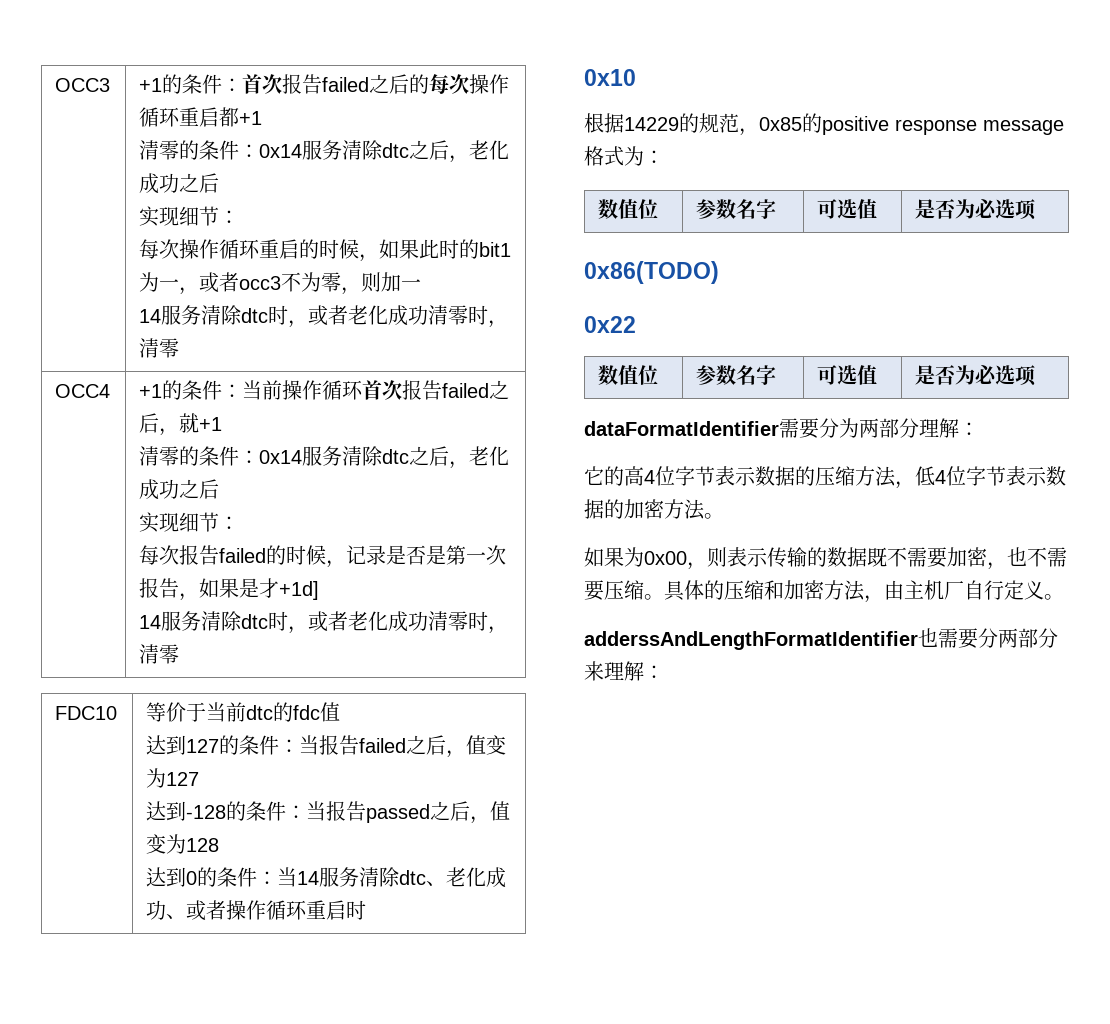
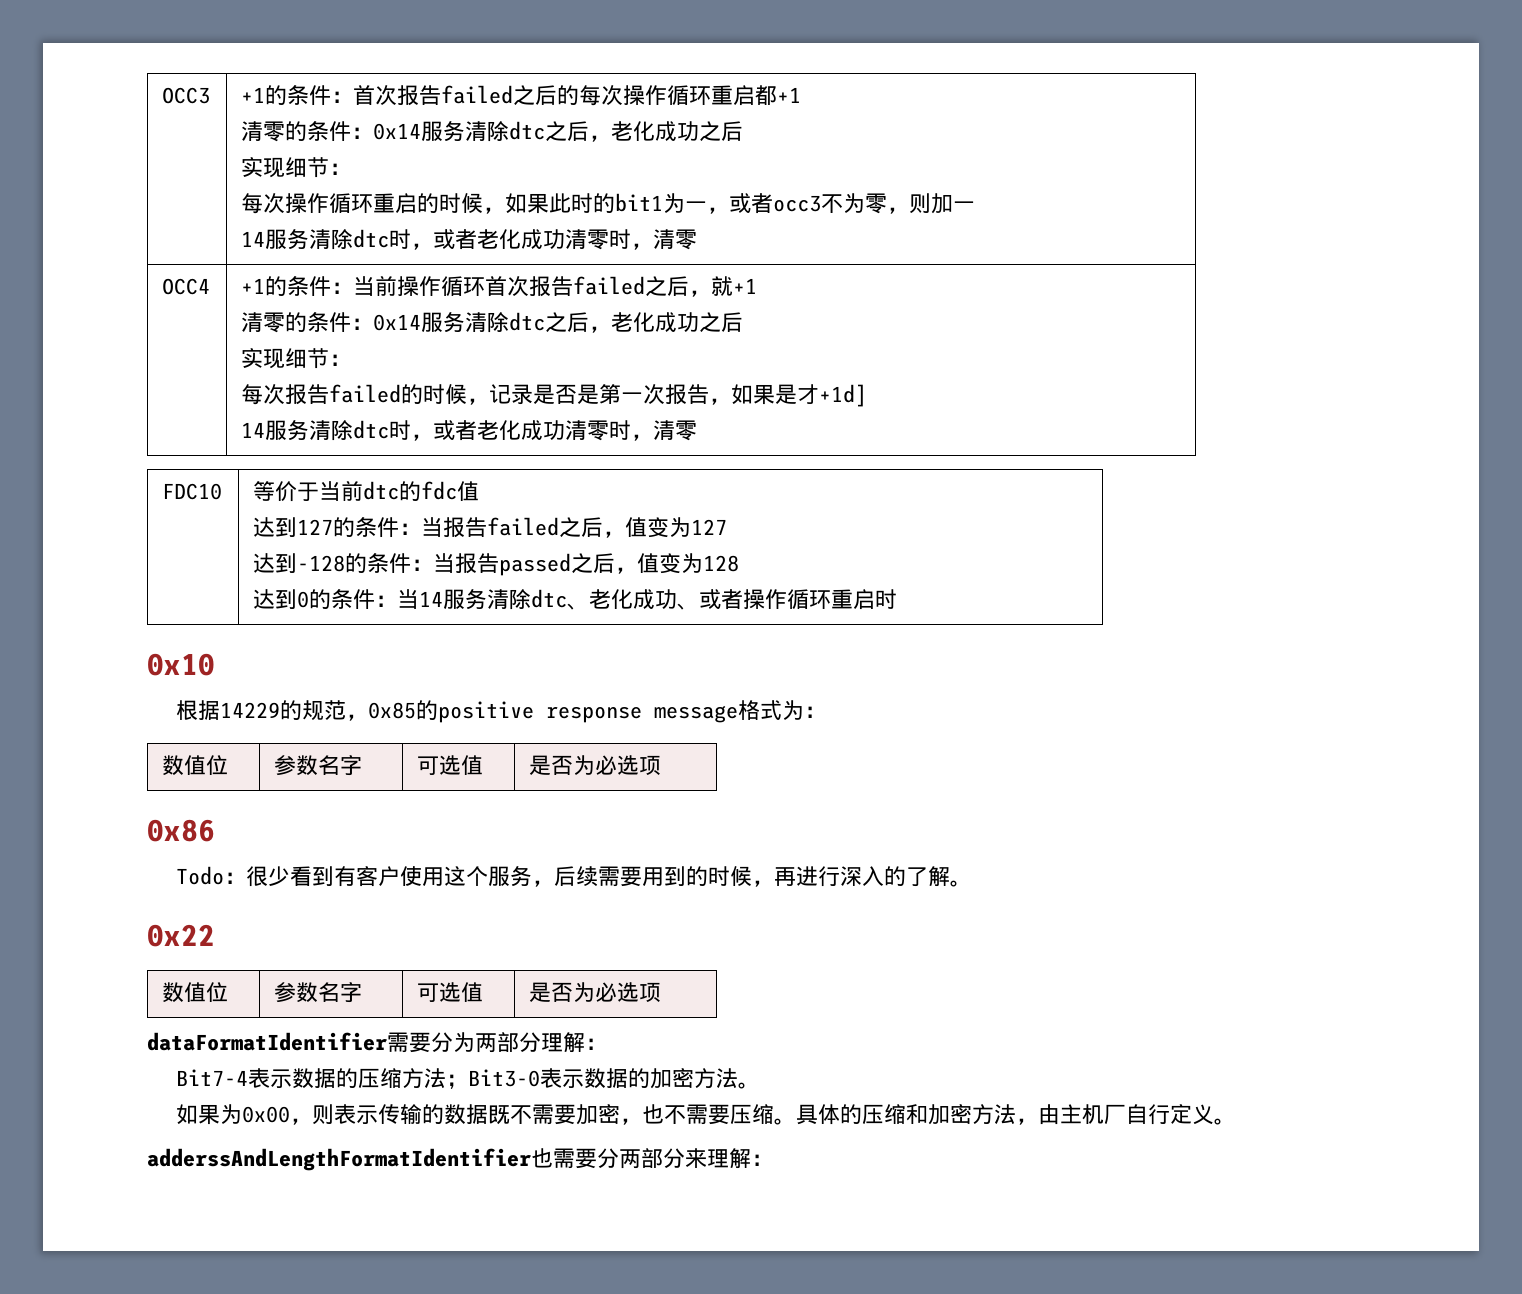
[584,261,719,284] 0x86(TODO) -> [147,819,215,842] [176,866,973,887] 0x86 // Todo：很少看到有客户使用这个服务，后续需要用到的时候，再进行深入的了解。
[584,466,715,486] 它的高4位字节 -> [176,1069,249,1086] Bit7-4
[895,466,1006,489] ，低4位字节 -> [446,1069,541,1089] ；Bit3-0

